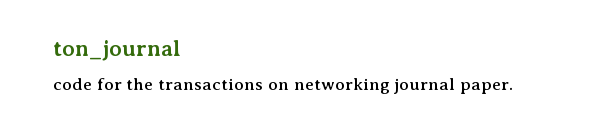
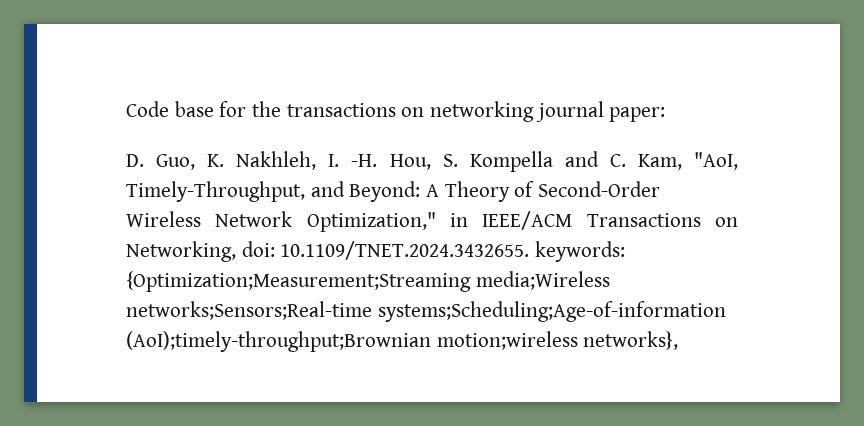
[53,40,181,61] [53,78,92,90] ton_journal // code -> [126,101,214,117] Code base
[460,82,514,94] paper. -> [609,107,666,122] [126,151,738,172] [126,181,661,202] [126,211,738,232] [126,241,626,262] [126,271,610,292] [126,301,726,322] [126,331,679,352] paper: // D. Guo, K. Nakhleh, I. -H. Hou, S. Kompella and C. Kam, "AoI, Timely-Throughput, and Beyond: A Theory of Second-Order Wireless Network Optimization," in IEEE/ACM Transactions on Networking, doi: 10.1109/TNET.2024.3432655. keywords: {Optimization;Measurement;Streaming media;Wireless networks;Sensors;Real-time systems;Scheduling;Age-of-information (AoI);timely-throughput;Brownian motion;wireless networks},

